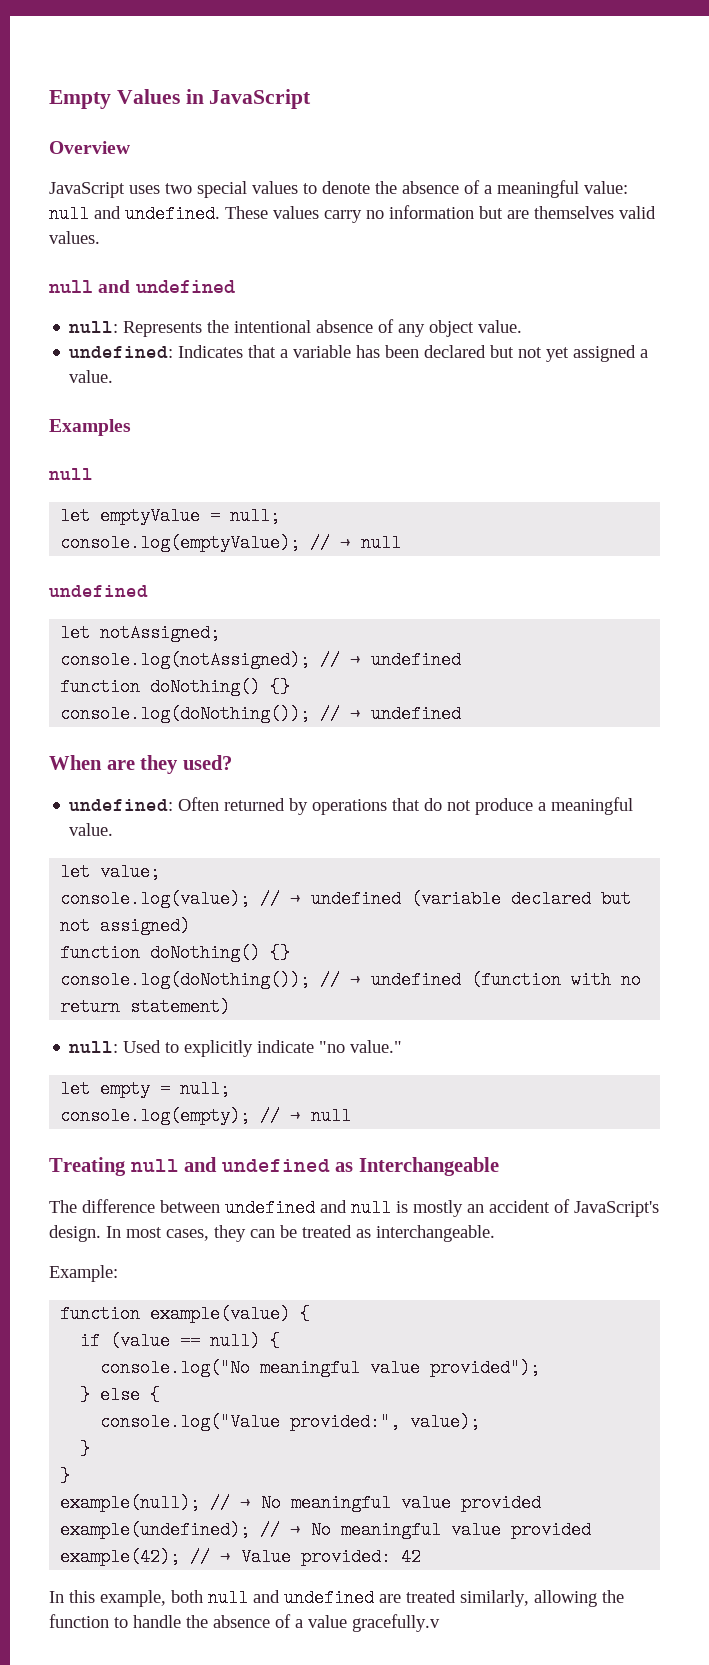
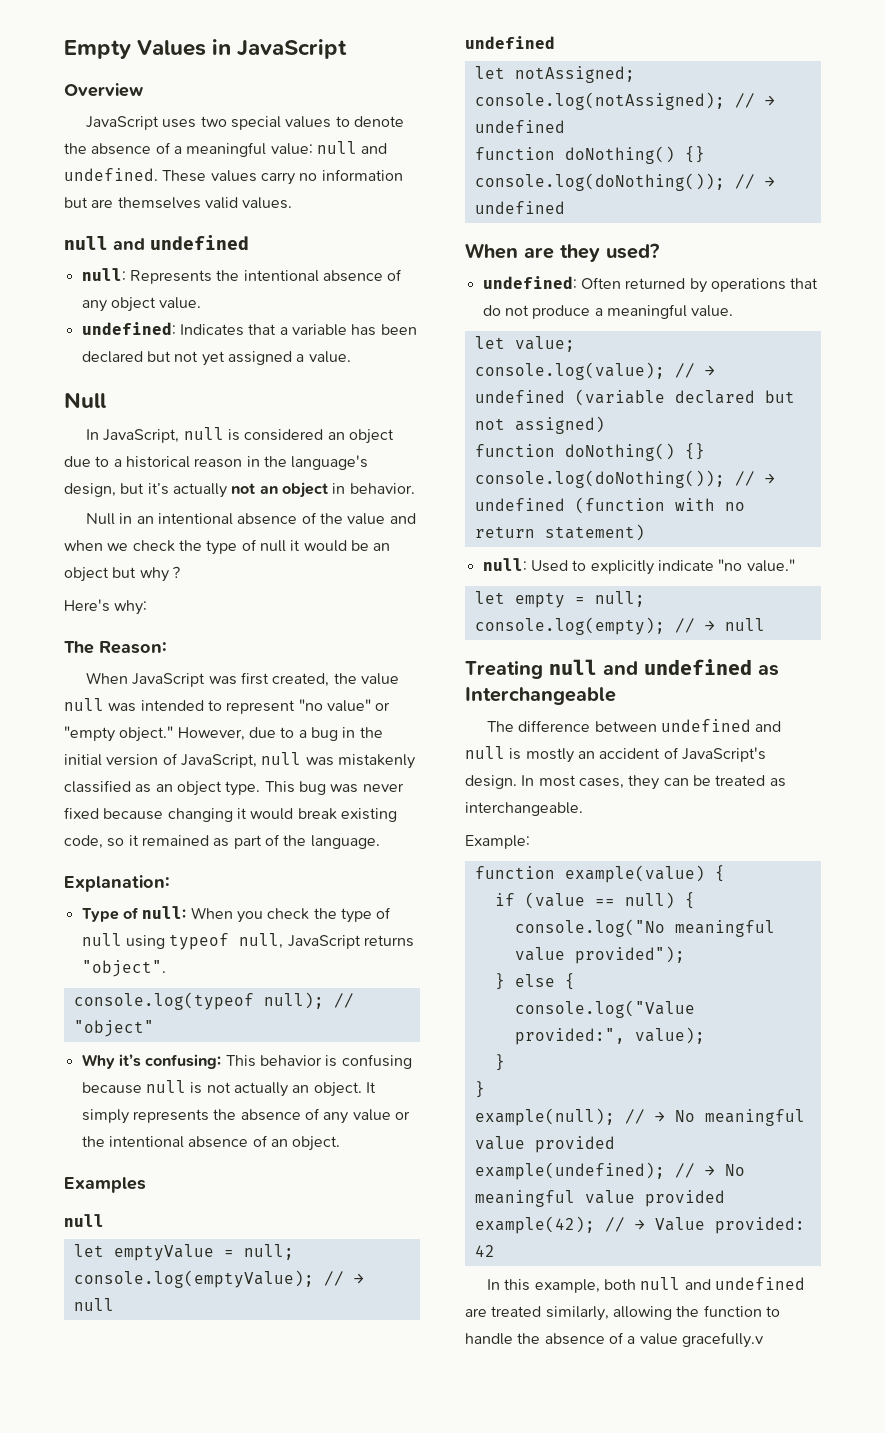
(114, 376) none -> [64,392,106,408] [85,427,394,444] [64,455,369,470] [64,482,415,498] [85,512,416,525] [64,539,391,555] [64,566,180,582] [64,599,148,615] [64,641,167,654] [85,672,399,687] [64,698,391,714] [64,726,383,742] [64,752,415,769] [64,780,404,796] [64,807,397,822] [64,834,380,849] [64,875,170,892] [81,906,392,923] [81,933,414,950] [81,960,166,977] [73,992,354,1010] [73,1020,154,1037] [81,1054,412,1069] [81,1080,376,1097] [81,1108,410,1124] [81,1135,341,1151] // Null // In JavaScript, null is considered an object due to a historical reason in the language's design, but it’s actually not an object in behavior. // Null in an intentional absence of the value and when we check the type of null it would be an object but why ? // Here's why: // The Reason: // When JavaScript was first created, the value null was intended to represent "no value" or "empty object." However, due to a bug in the initial version of JavaScript, null was mistakenly classified as an object type. This bug was never fixed because changing it would break existing code, so it remained as part of the language. // Explanation: // Type of null: When you check the type of null using typeof null, JavaScript returns "object". // console.log(typeof null); // "object" // Why it’s confusing: This behavior is confusing because null is not actually an object. It simply represents the absence of any value or the intentional absence of an object.

